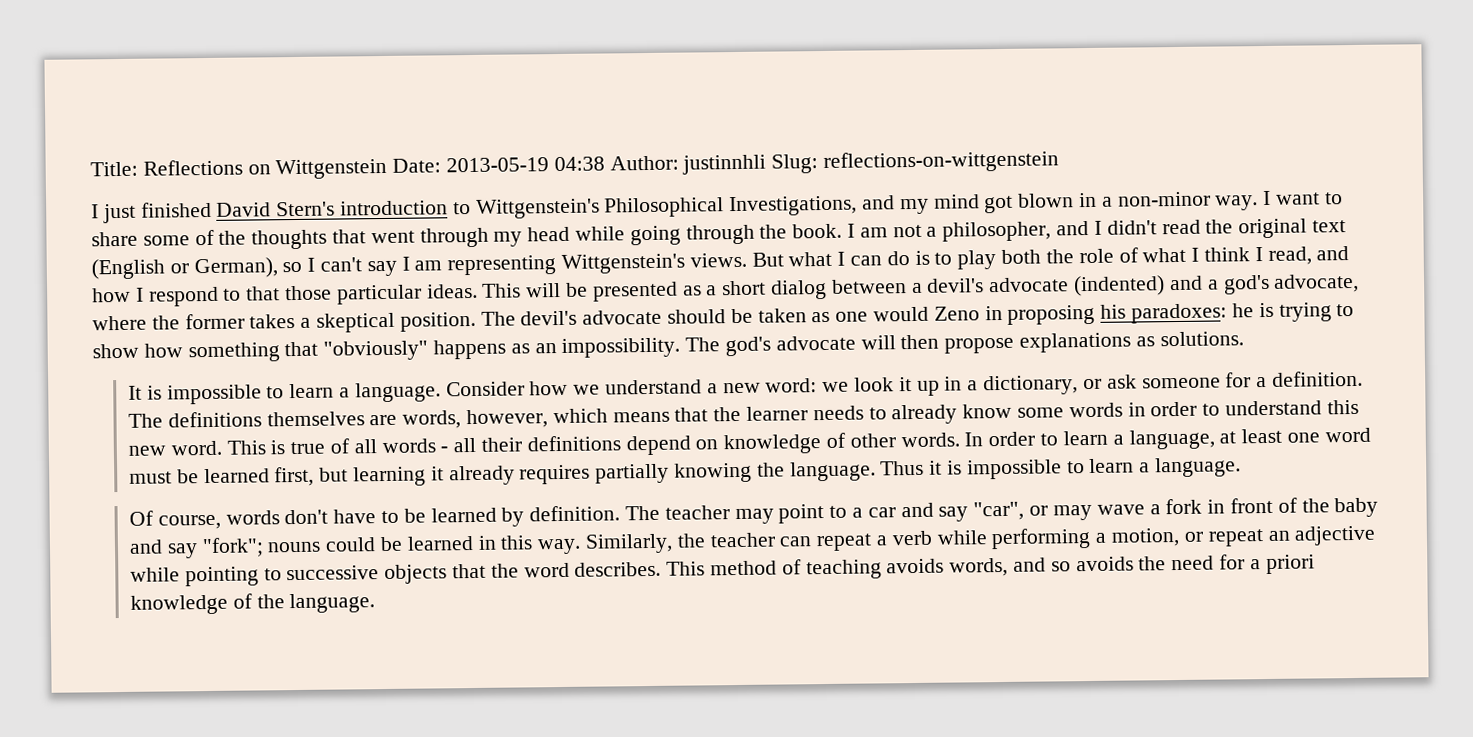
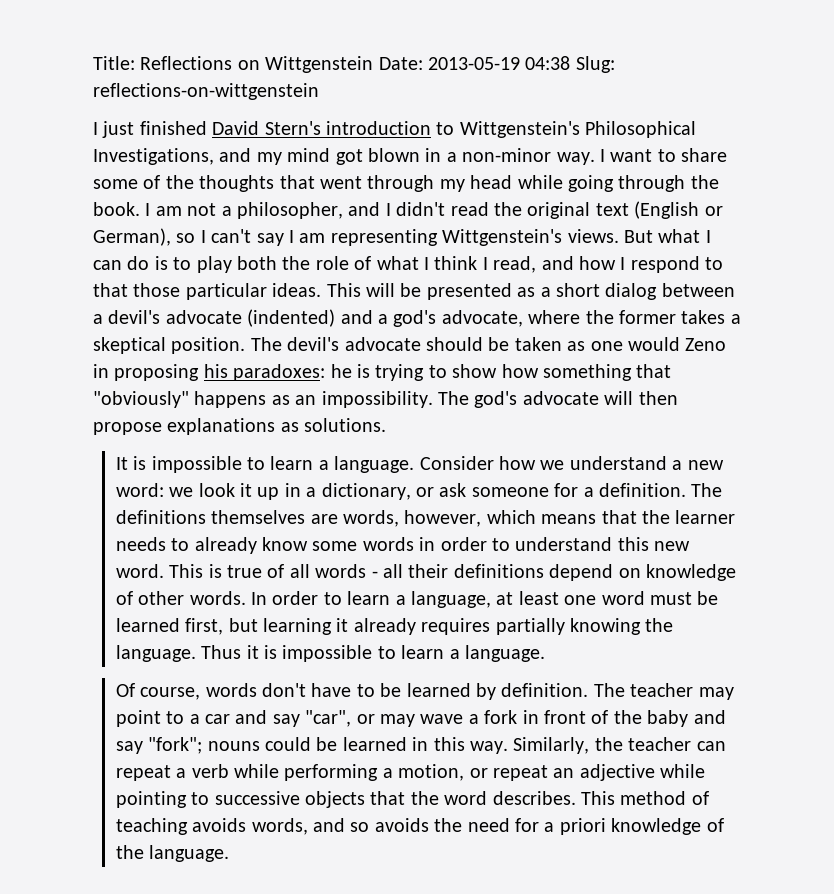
[609,154,767,175] Author: justinnhli -> (571, 63) none

